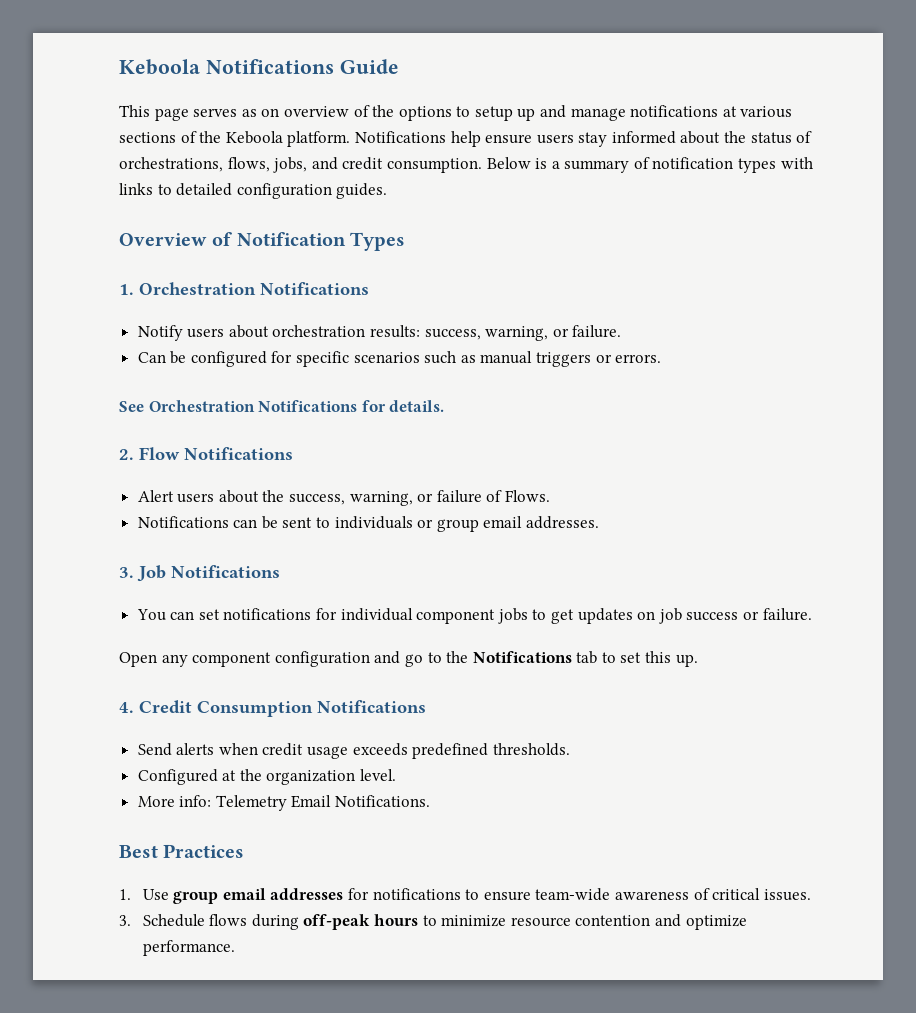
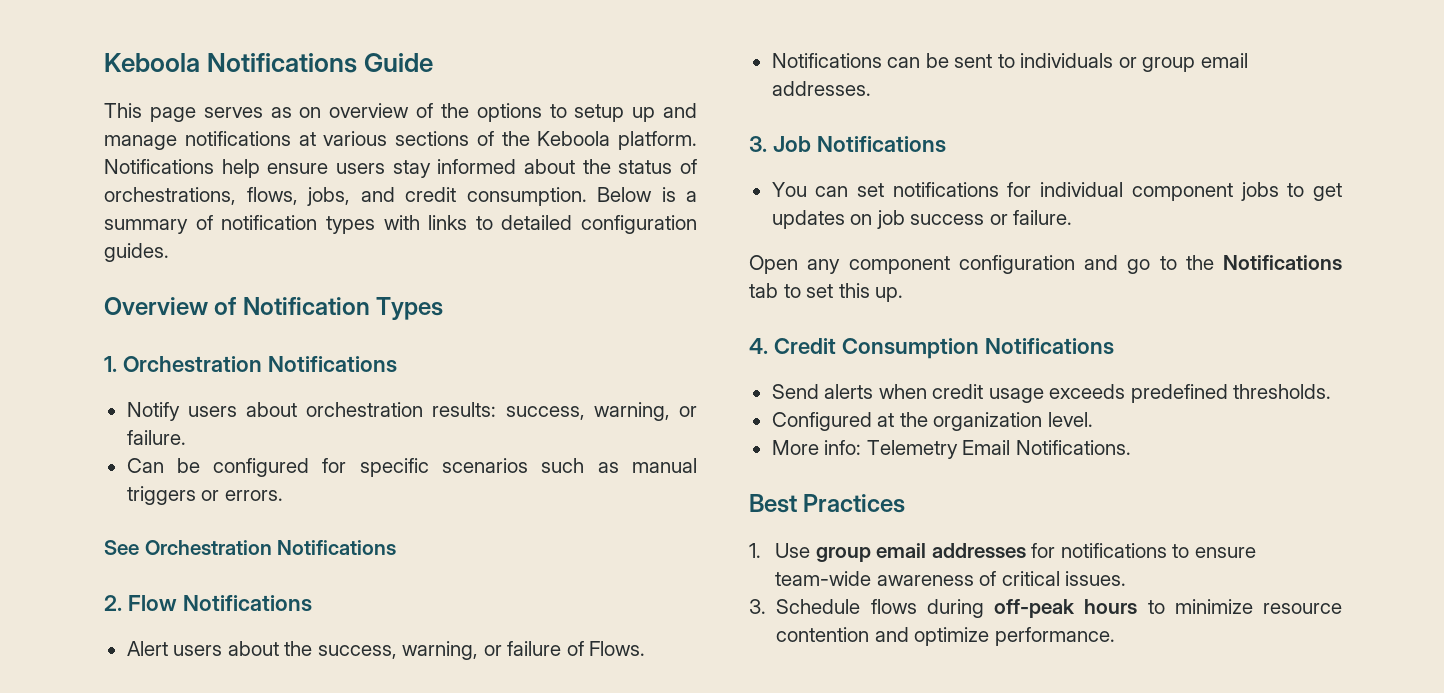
[361,400,445,412] for details. -> (397, 547) none

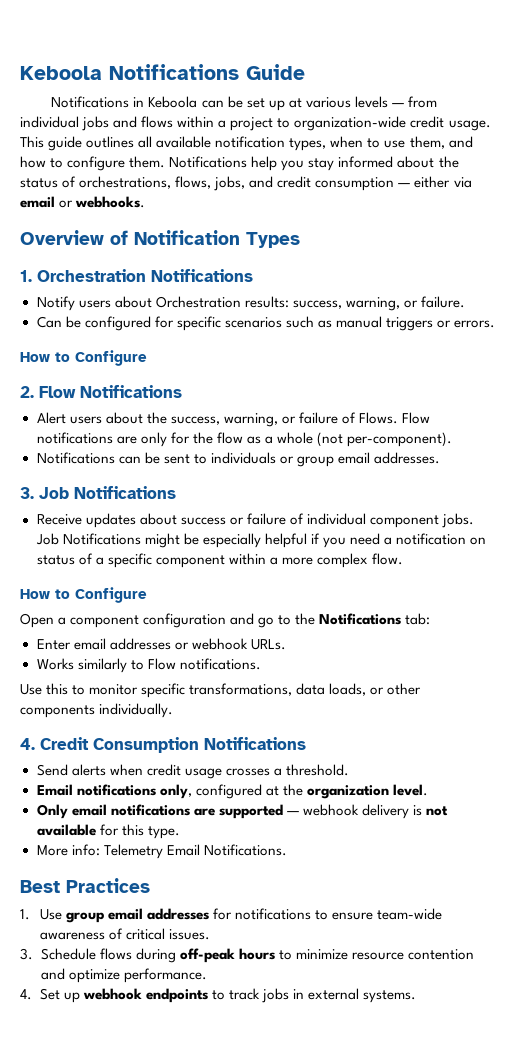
[104,103,697,122] [104,131,697,150] [104,159,386,178] This page serves as on overview of the options to setup up and manage notifications at various sections of the Keboola platform. Notifications help ensure users -> [51,96,437,111] [20,116,491,131] [20,136,473,151] [20,156,305,171] Notifications in Keboola can be set up at various levels — from individual jobs and flows within a project to organization-wide credit usage. This guide outlines all available notification types, when to use them, and how to configure them. Notifications help you
[466,187,697,206] [104,215,697,234] [104,243,169,262] consumption. Below is a summary of notification types with links to detailed configuration guides. -> [315,176,472,191] [20,196,146,208] consumption — either via email or webhooks.
[306,402,424,417] orchestration -> [155,296,241,308] Orchestration
[104,540,397,555] See Orchestration Notifications -> [20,350,147,366] How to Configure
(646, 648) none -> [402,412,431,424] [36,432,453,447] Flow notifications are only for the flow as a whole (not per-component).
[771,182,1343,201] [771,210,1073,229] You can set notifications for individual component jobs to get updates on job success or failure. -> [36,513,474,528] [35,533,487,548] [36,553,403,568] [20,587,147,603] Receive updates about success or failure of individual component jobs. Job Notifications might be especially helpful if you need a notification on status of a specific component within a more complex flow. // How to Configure
[807,259,841,274] any -> [58,617,67,625] a
[749,283,904,302] tab to set this up. -> [405,613,431,625] [36,638,286,650] [36,658,261,673] [20,683,422,698] [20,703,174,718] tab: // Enter email addresses or webhook URLs. // Works similarly to Flow notifications. // Use this to monitor specific transformations, data loads, or other components individually.
[1049,384,1332,403] [771,412,1093,431] exceeds predefined thresholds. // Configured at the organization level. -> [225,764,349,776] [36,784,428,799] [36,804,448,819] [36,824,180,839] crosses a threshold. // Email notifications only, configured at the organization level. // Only email notifications are supported — webhook delivery is not available for this type.
(1115, 636) none -> [20,988,417,1003] // 4. Set up webhook endpoints to track jobs in external systems.

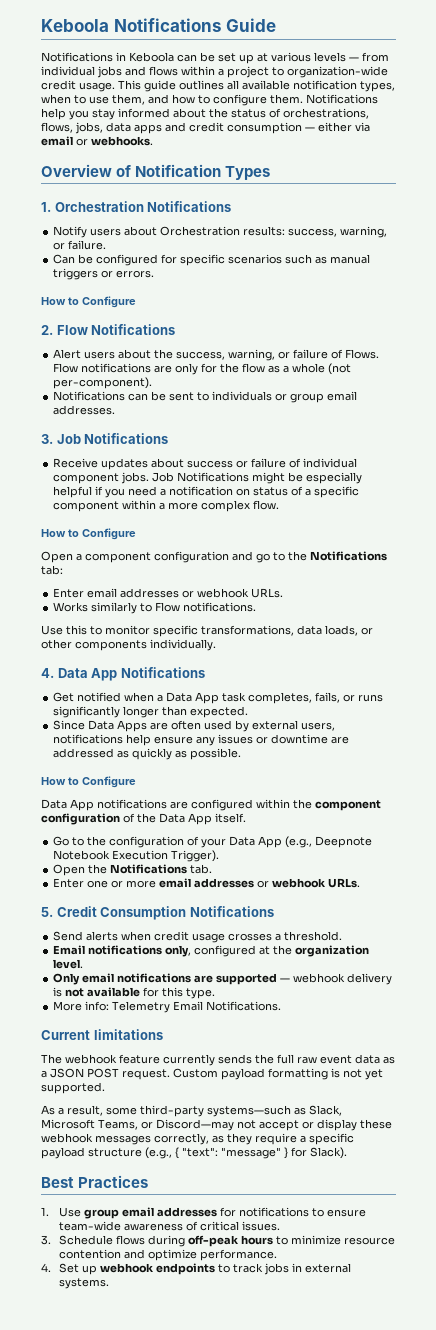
(246, 183) none -> [106,122,162,134] data apps
(35, 744) none -> [57,667,205,681] [53,692,384,704] [53,706,249,718] [53,720,336,732] [53,734,350,746] [53,748,242,760] [41,776,136,788] [41,799,381,811] [41,813,246,825] [53,836,373,848] [53,850,220,862] [53,864,213,876] [53,878,361,888] [41,907,53,917] Data App Notifications // Get notified when a Data App task completes, fails, or runs significantly longer than expected. // Since Data Apps are often used by external users, notifications help ensure any issues or downtime are addressed as quickly as possible. // How to Configure // Data App notifications are configured within the component configuration of the Data App itself. // Go to the configuration of your Data App (e.g., Deepnote Notebook Execution Trigger). // Open the Notifications tab. // Enter one or more email addresses or webhook URLs. // 5.
(287, 850) none -> [41,1029,163,1040] [41,1054,395,1066] [41,1068,383,1080] [41,1082,105,1094] [41,1105,342,1117] [41,1119,392,1131] [41,1133,354,1145] [41,1147,347,1159] // Current limitations // The webhook feature currently sends the full raw event data as a JSON POST request. Custom payload formatting is not yet supported. // As a result, some third-party systems—such as Slack, Microsoft Teams, or Discord—may not accept or display these webhook messages correctly, as they require a specific payload structure (e.g., { "text": "message" } for Slack).

